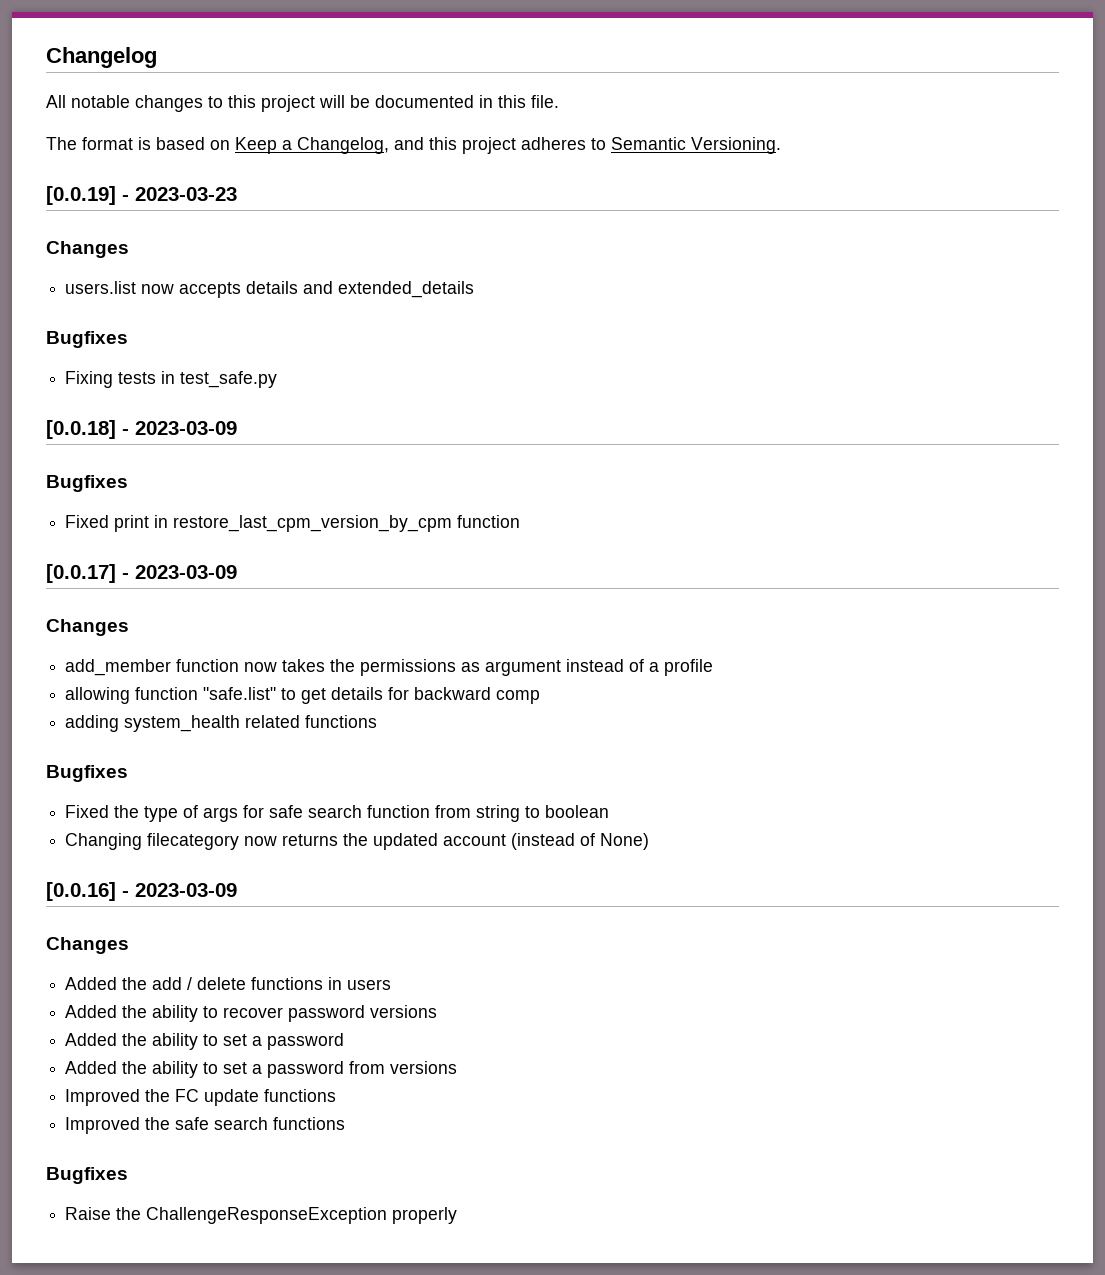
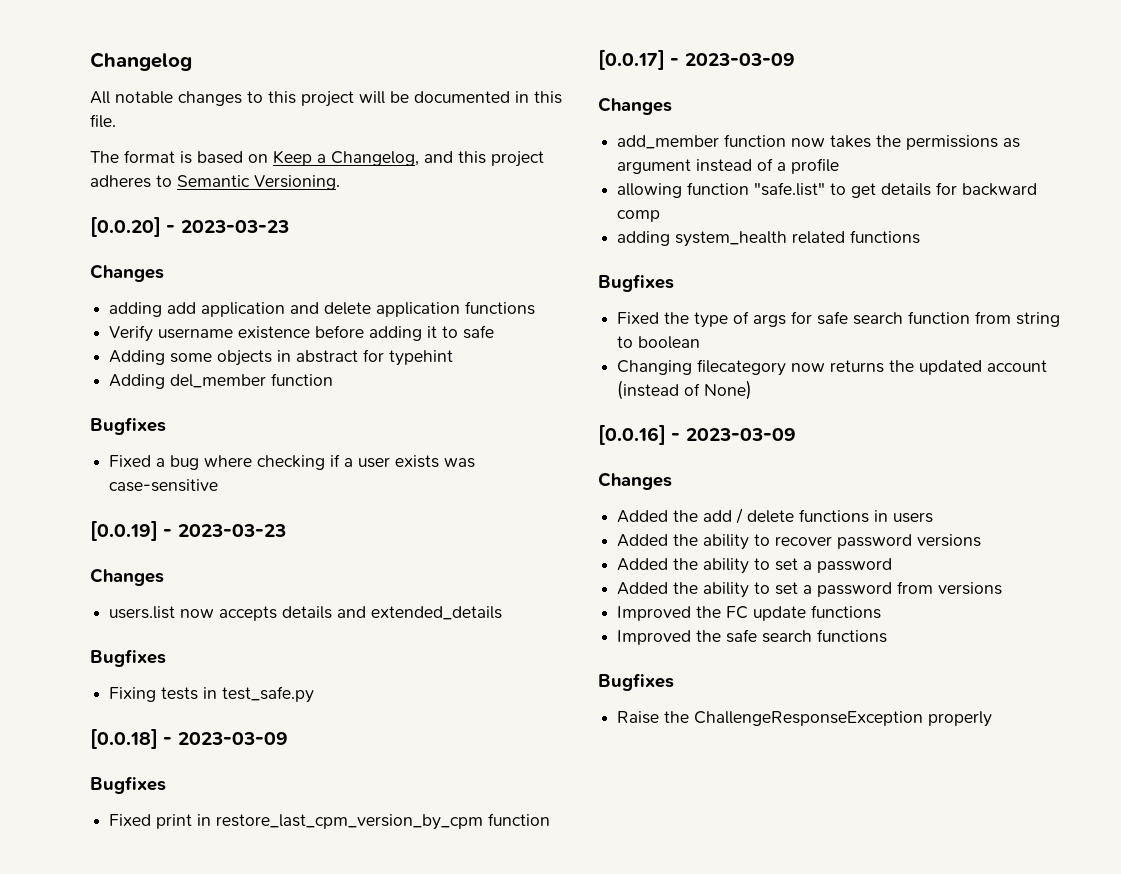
(781, 145) none -> [90,216,289,237] [90,264,164,282] [109,301,536,317] [109,325,495,342] [109,349,454,366] [109,373,334,389] [90,417,166,435] [109,454,476,470] [109,479,219,492] // [0.0.20] - 2023-03-23 // Changes // adding add application and delete application functions // Verify username existence before adding it to safe // Adding some objects in abstract for typehint // Adding del_member function // Bugfixes // Fixed a bug where checking if a user exists was case-sensitive

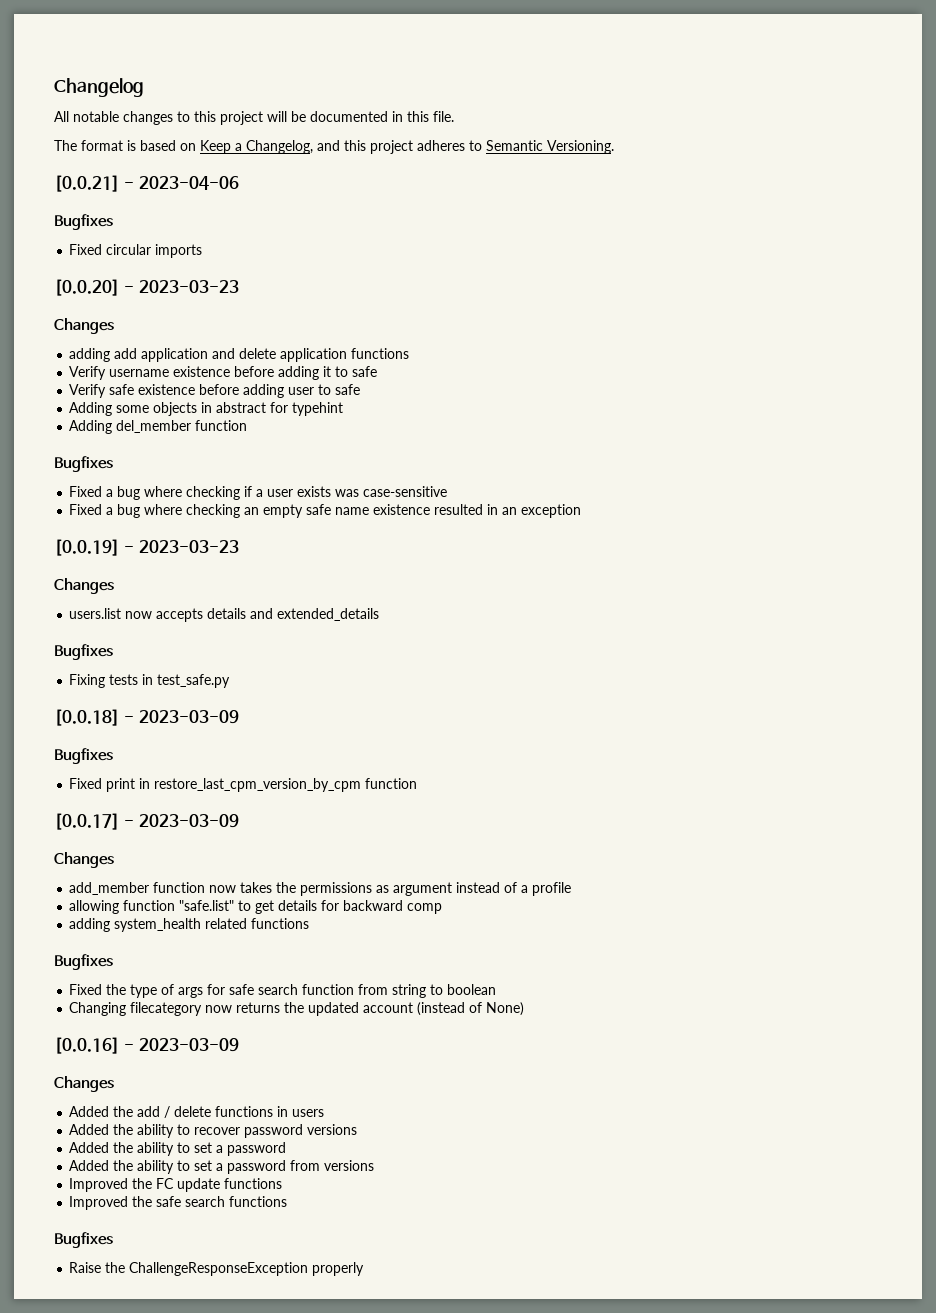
(340, 182) none -> [54,175,239,192] [54,214,113,230] [69,244,203,258] // [0.0.21] - 2023-04-06 // Bugfixes // Fixed circular imports
(495, 332) none -> [69,384,361,398] // Verify safe existence before adding user to safe
(219, 485) none -> [69,504,582,518] // Fixed a bug where checking an empty safe name existence resulted in an exception

